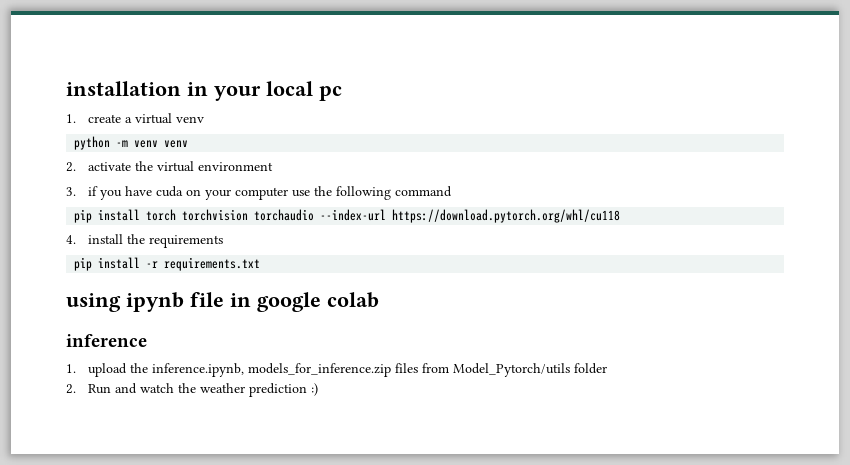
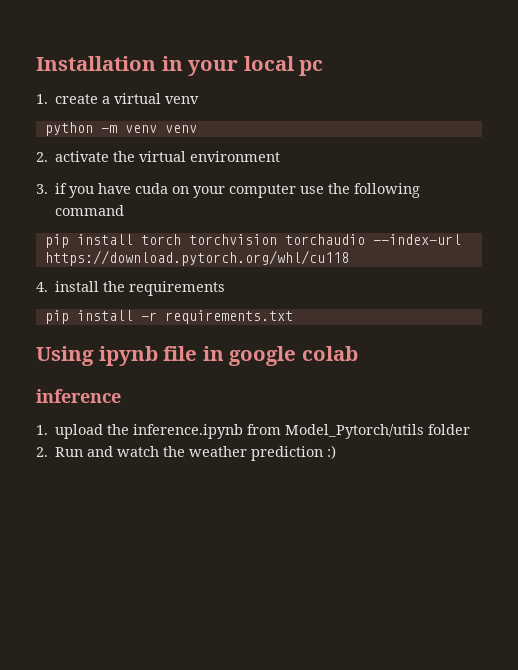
[66,81,181,96] installation -> [36,56,156,71] Installation
[66,293,121,312] using -> [36,346,94,366] Using
[151,363,418,377] inference.ipynb, models_for_inference.zip files -> [133,424,244,439] inference.ipynb

